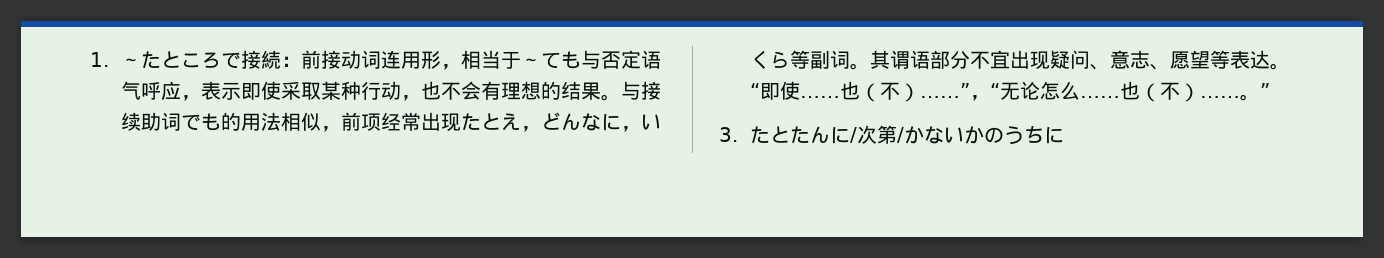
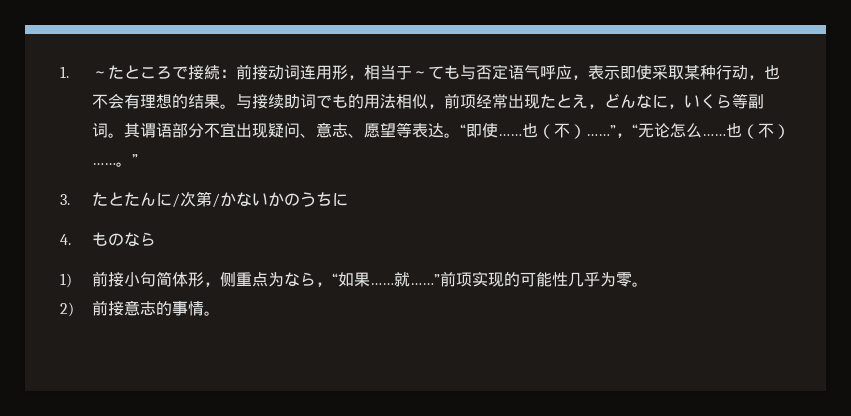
(1065, 135) none -> [60,232,156,247] [60,271,648,288] [60,300,220,317] // 4.ものなら // 1)前接小句简体形，侧重点为なら，“如果……就……”前项实现的可能性几乎为零。 // 2)前接意志的事情。

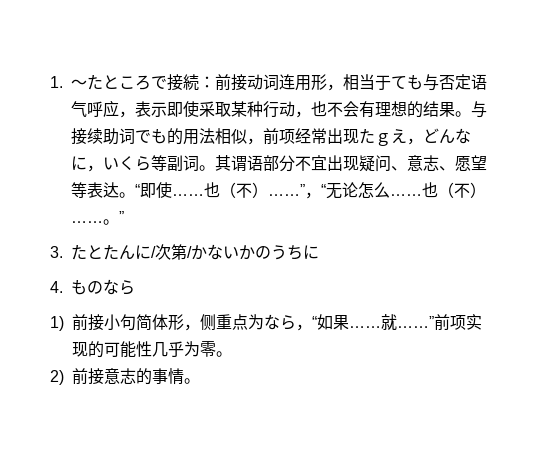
[411,71,428,78] ～ -> (391, 82) none
[555,94,572,108] と -> [375,133,391,146] ｇ

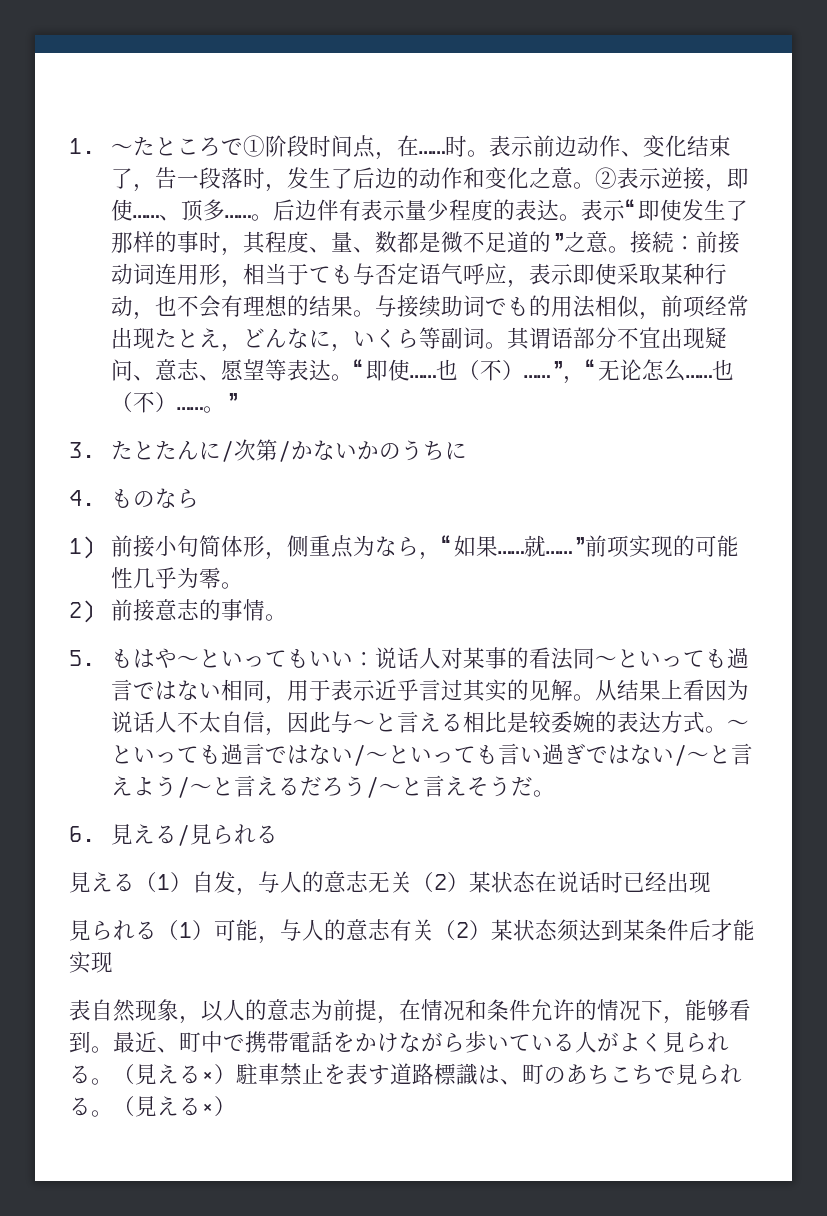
(167, 82) none -> [242,135,731,160] [110,167,749,192] [110,199,748,222] [110,231,630,256] ①阶段时间点，在……时。表示前边动作、变化结束了，告一段落时，发生了后边的动作和变化之意。②表示逆接，即使……、顶多……。后边伴有表示量少程度的表达。表示“即使发生了那样的事时，其程度、量、数都是微不足道的”之意。
[375,133,391,146] ｇ -> [176,329,199,348] と
(200, 381) none -> [69,647,749,670] [110,679,749,704] [110,711,749,736] [110,743,753,766] [110,775,555,798] [69,823,278,846] [69,871,711,896] [69,919,755,944] [69,951,113,974] [69,999,751,1024] [69,1031,729,1053] [69,1063,742,1085] [69,1095,236,1117] // 5.もはや～といってもいい：说话人对某事的看法同～といっても過言ではない相同，用于表示近乎言过其实的见解。从结果上看因为说话人不太自信，因此与～と言える相比是较委婉的表达方式。～といっても過言ではない/～といっても言い過ぎではない/～と言えよう/～と言えるだろう/～と言えそうだ。 // 6.見える/見られる // 見える（1）自发，与人的意志无关（2）某状态在说话时已经出现 // 見られる（1）可能，与人的意志有关（2）某状态须达到某条件后才能实现 // 表自然现象，以人的意志为前提，在情况和条件允许的情况下，能够看到。最近、町中で携帯電話をかけながら歩いている人がよく見られる。（見える×）駐車禁止を表す道路標識は、町のあちこちで見られる。（見える×）

